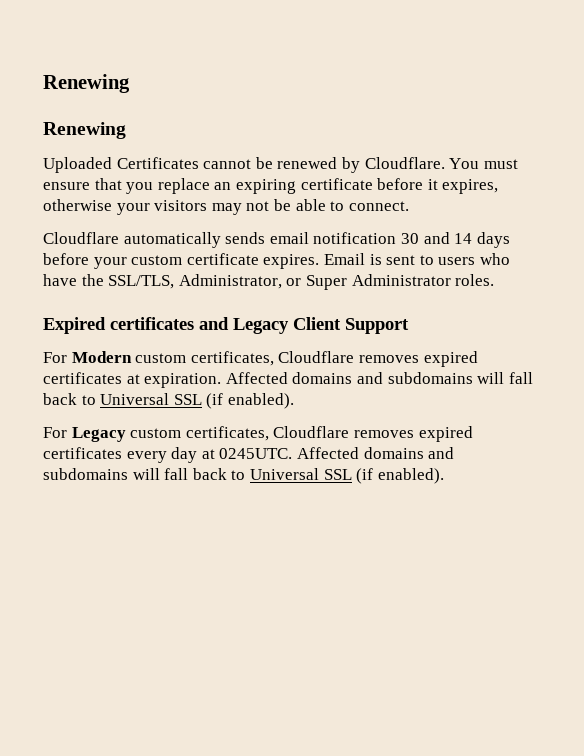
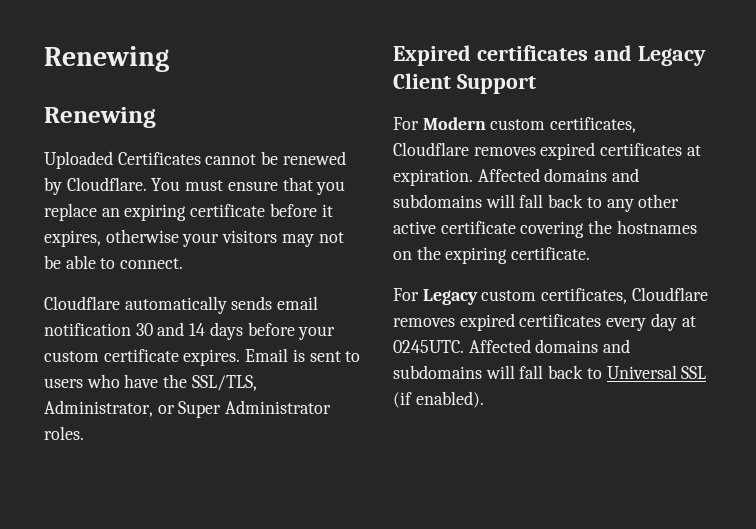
[100,393,294,409] Universal SSL (if enabled). -> [606,194,680,212] [393,220,697,238] [393,246,591,264] any other active certificate covering the hostnames on the expiring certificate.

